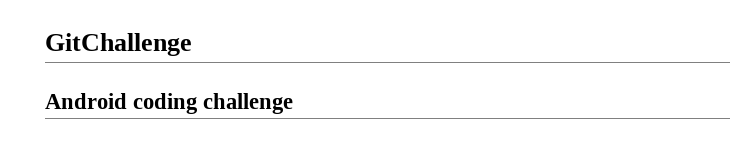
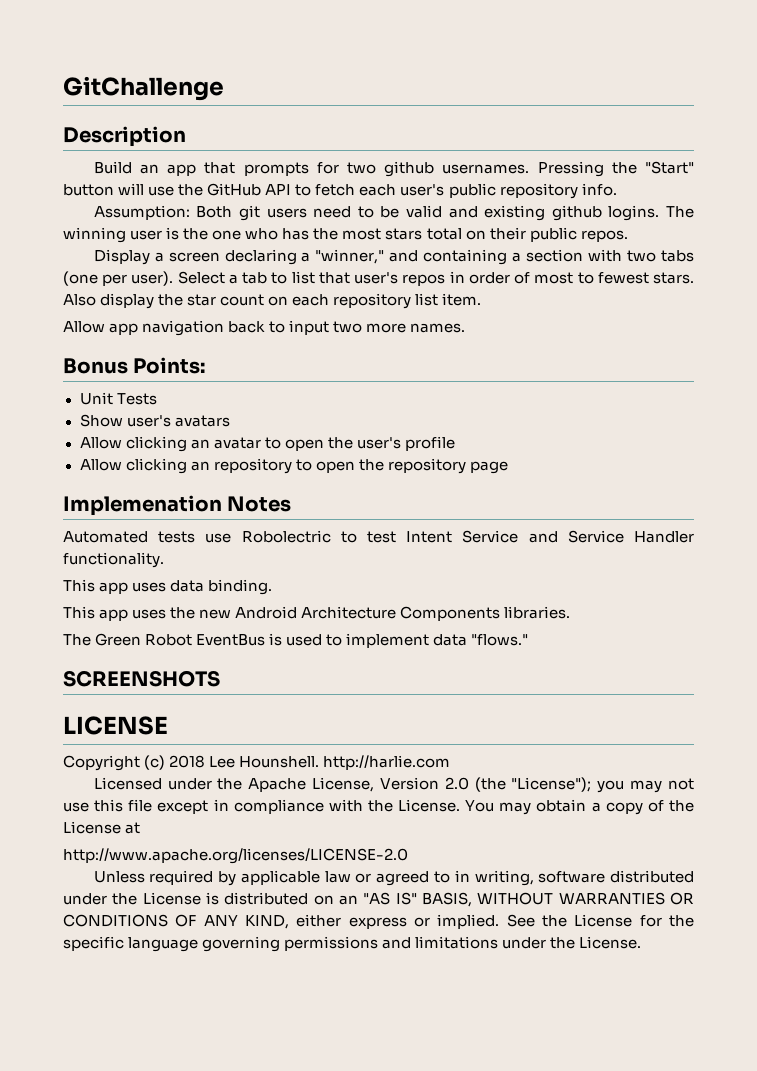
[45,93,294,114] Android coding challenge -> [63,126,186,147] [93,161,694,177] [63,183,617,199] [93,205,695,221] [63,227,628,243] [93,249,694,265] [63,271,695,286] [63,293,482,309] [63,320,466,336] [63,357,206,374] [79,392,157,405] [79,414,230,427] [79,436,455,452] [79,458,508,474] [63,495,292,516] [63,530,694,543] [63,552,164,568] [63,579,273,595] [63,606,571,621] [63,633,529,648] [63,670,220,687] [63,716,168,735] [63,755,451,771] [93,777,694,793] [63,799,694,815] [63,821,141,834] [63,848,408,864] [93,870,694,886] [63,892,694,907] [63,914,694,929] [63,936,642,952] Description // Build an app that prompts for two github usernames. Pressing the "Start" button will use the GitHub API to fetch each user's public repository info. // Assumption: Both git users need to be valid and existing github logins. The winning user is the one who has the most stars total on their public repos. // Display a screen declaring a "winner," and containing a section with two tabs (one per user). Select a tab to list that user's repos in order of most to fewest stars. Also display the star count on each repository list item. // Allow app navigation back to input two more names. // Bonus Points: // Unit Tests // Show user's avatars // Allow clicking an avatar to open the user's profile // Allow clicking an repository to open the repository page // Implemenation Notes // Automated tests use Robolectric to test Intent Service and Service Handler functionality. // This app uses data binding. // This app uses the new Android Architecture Components libraries. // The Green Robot EventBus is used to implement data "flows." // SCREENSHOTS // LICENSE // Copyright (c) 2018 Lee Hounshell. http://harlie.com // Licensed under the Apache License, Version 2.0 (the "License"); you may not use this file except in compliance with the License. You may obtain a copy of the License at // http://www.apache.org/licenses/LICENSE-2.0 // Unless required by applicable law or agreed to in writing, software distributed under the License is distributed on an "AS IS" BASIS, WITHOUT WARRANTIES OR CONDITIONS OF ANY KIND, either express or implied. See the License for the specific language governing permissions and limitations under the License.

